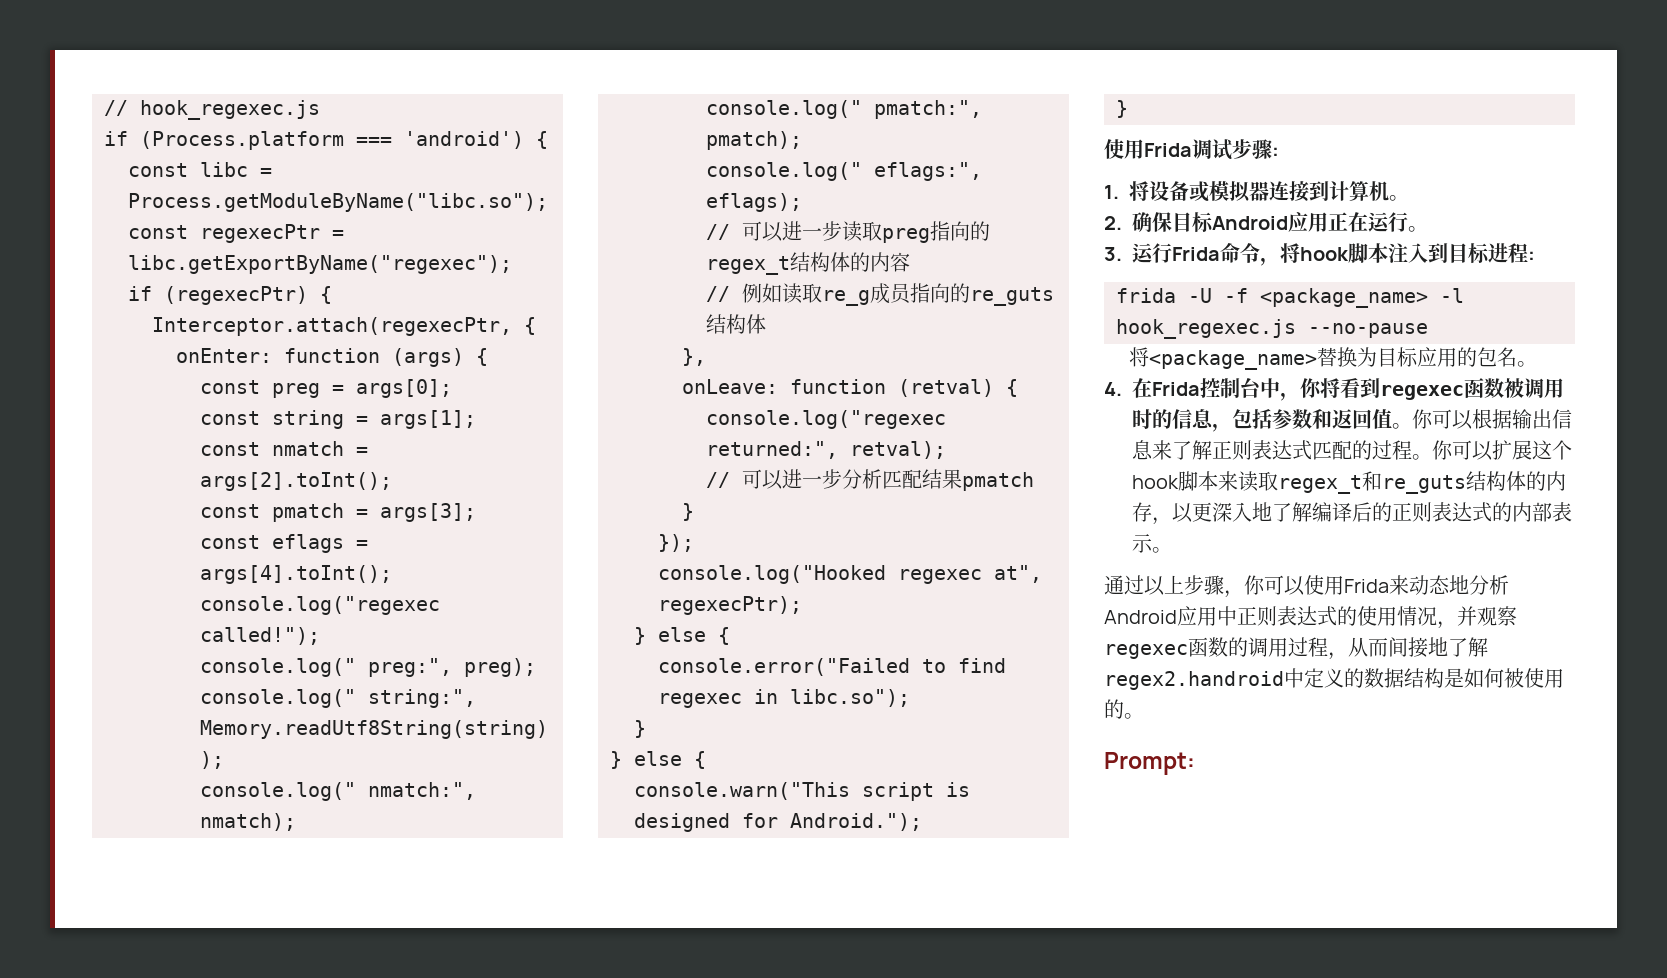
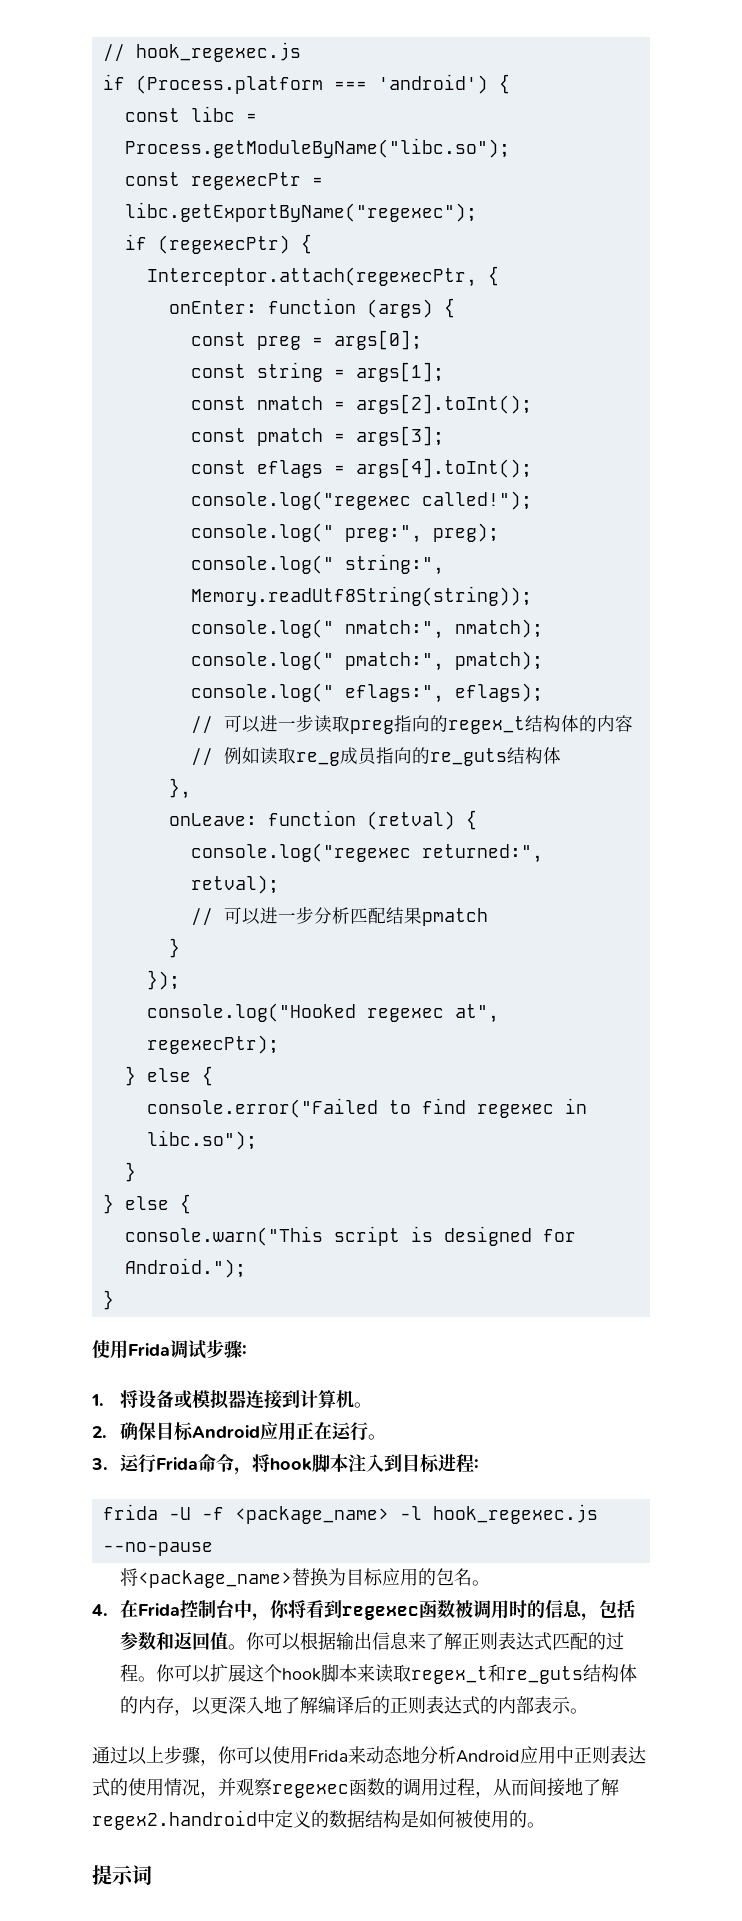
[1104,752,1195,775] Prompt: -> [92,1865,152,1885] 提示词

